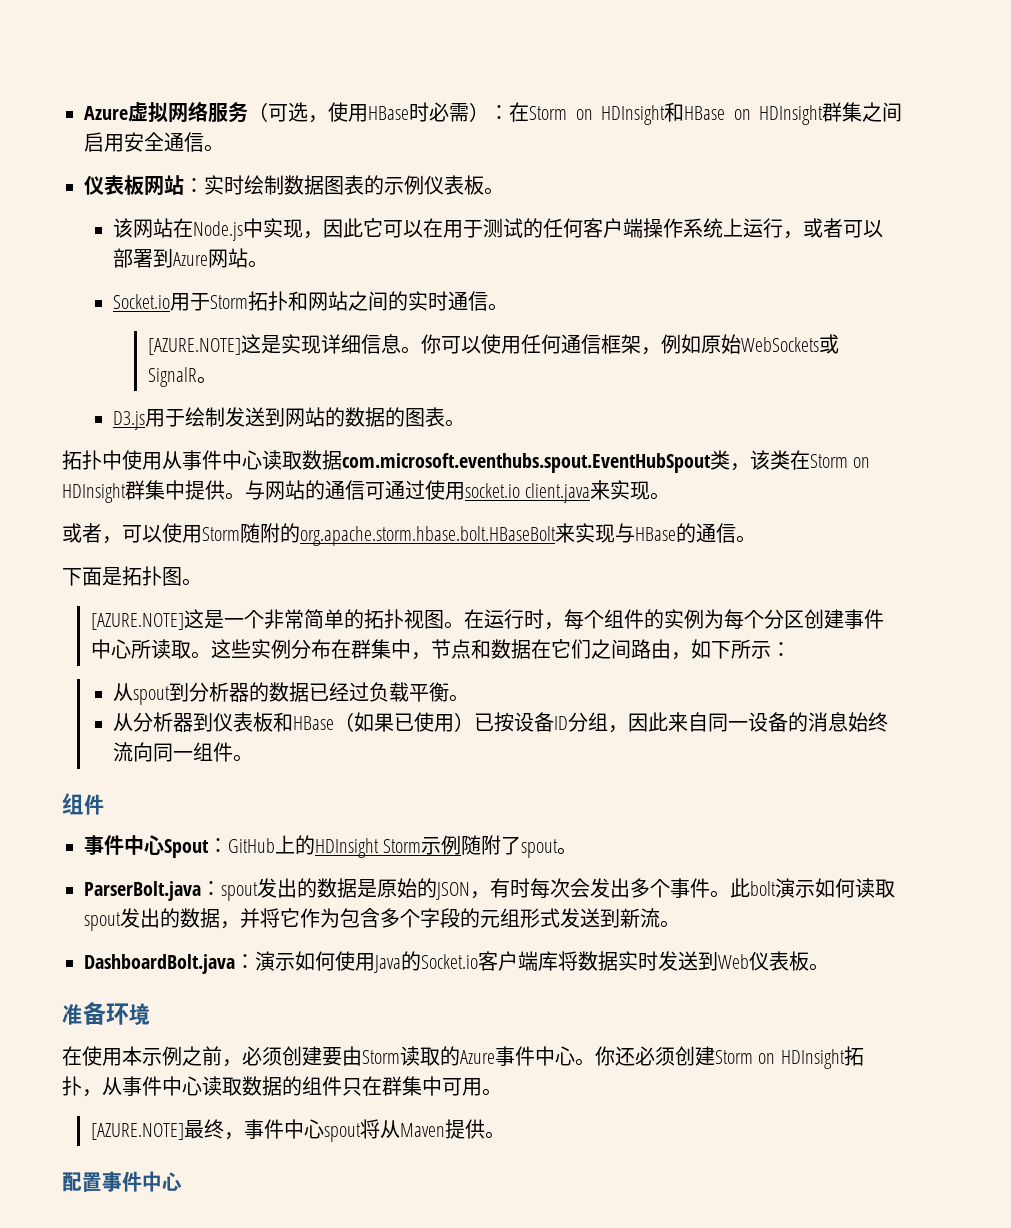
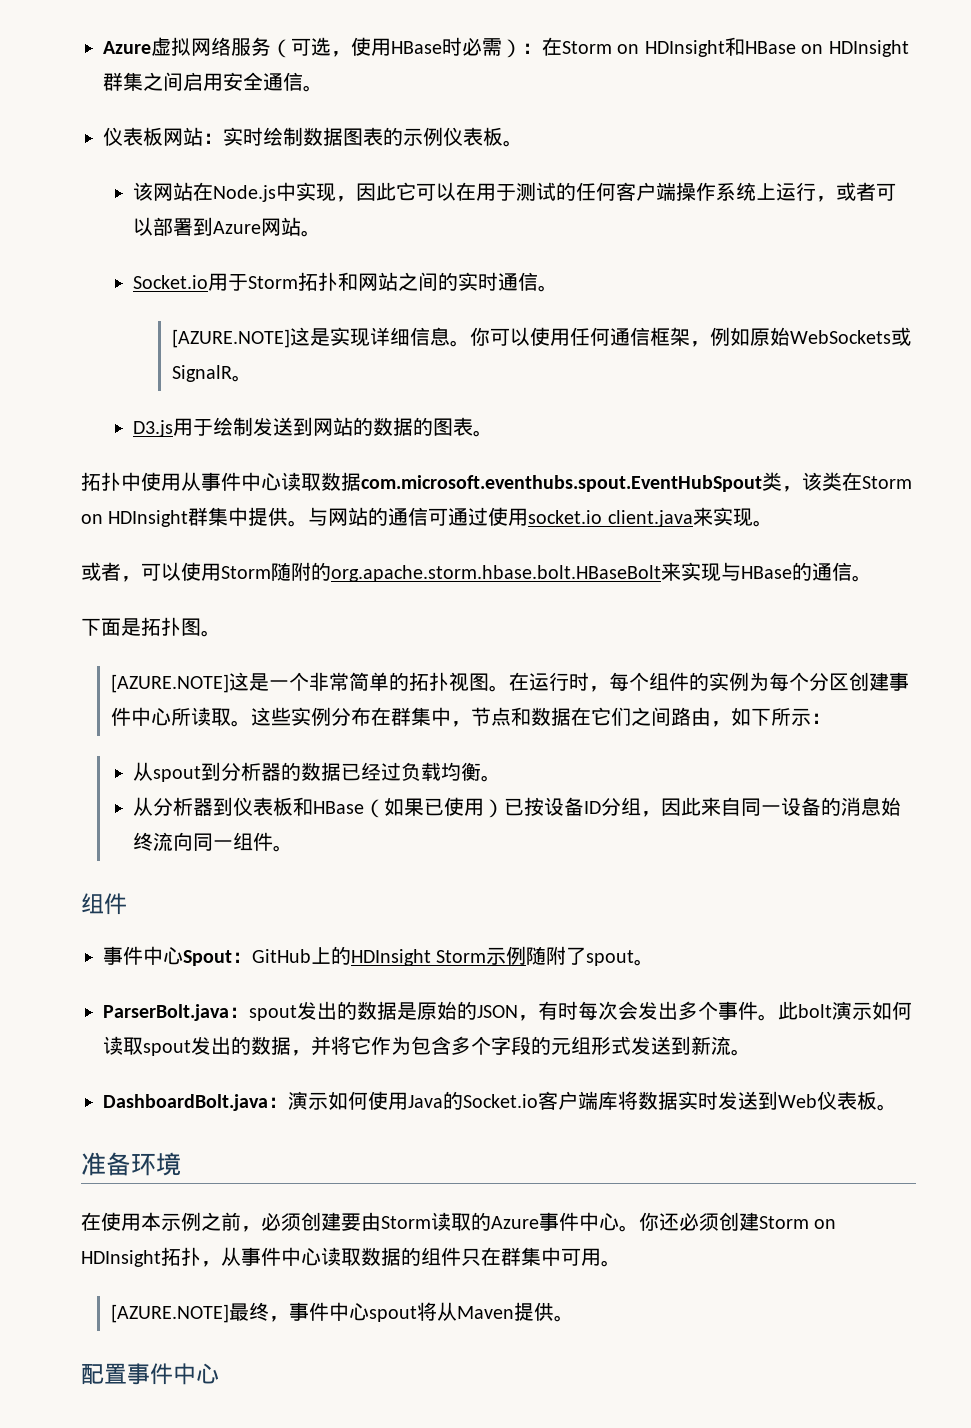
[408,684,429,702] 平 -> [441,762,462,781] 均

